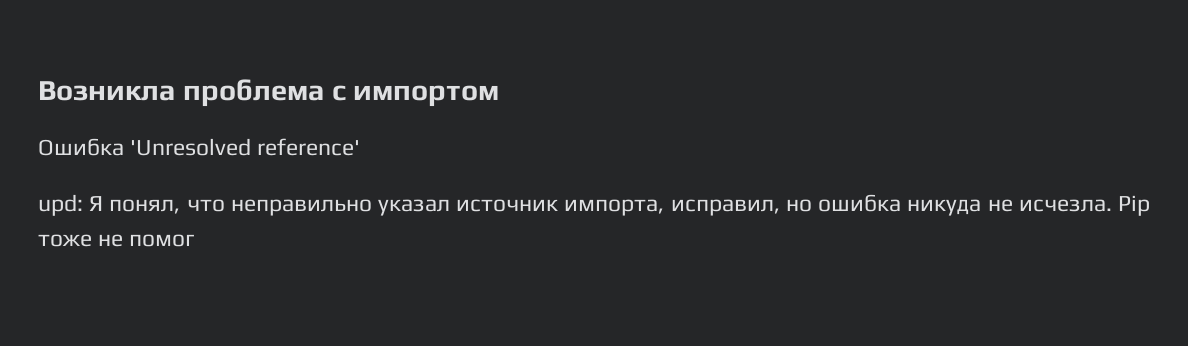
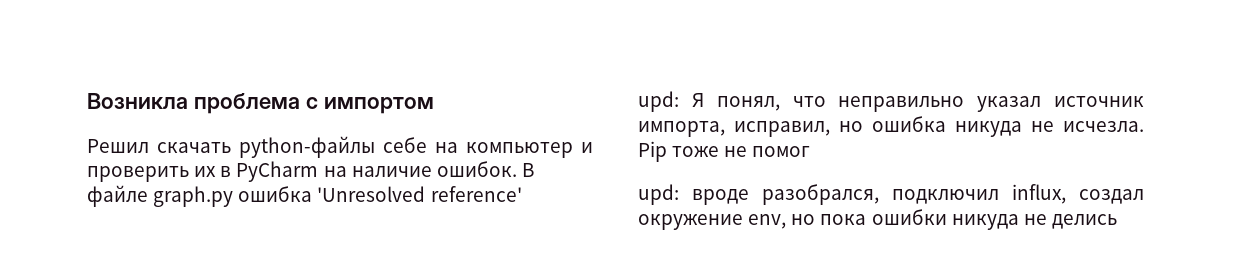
[38,138,124,156] Ошибка -> [87,136,593,158] [87,161,534,182] [87,185,313,207] Решил скачать python-файлы себе на компьютер и проверить их в PyCharm на наличие ошибок. В файле graph.py ошибка
(196, 240) none -> [638,184,1144,205] [638,209,1117,230] // upd: вроде разобрался, подключил influx, создал окружение env, но пока ошибки никуда не делись

